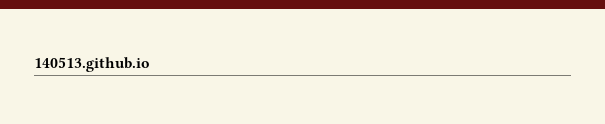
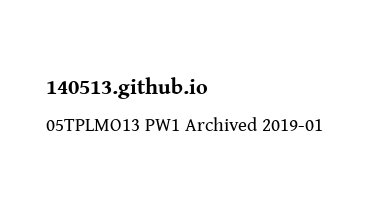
(150, 64) none -> [46,117,323,131] // 05TPLMO13 PW1 Archived 2019-01

